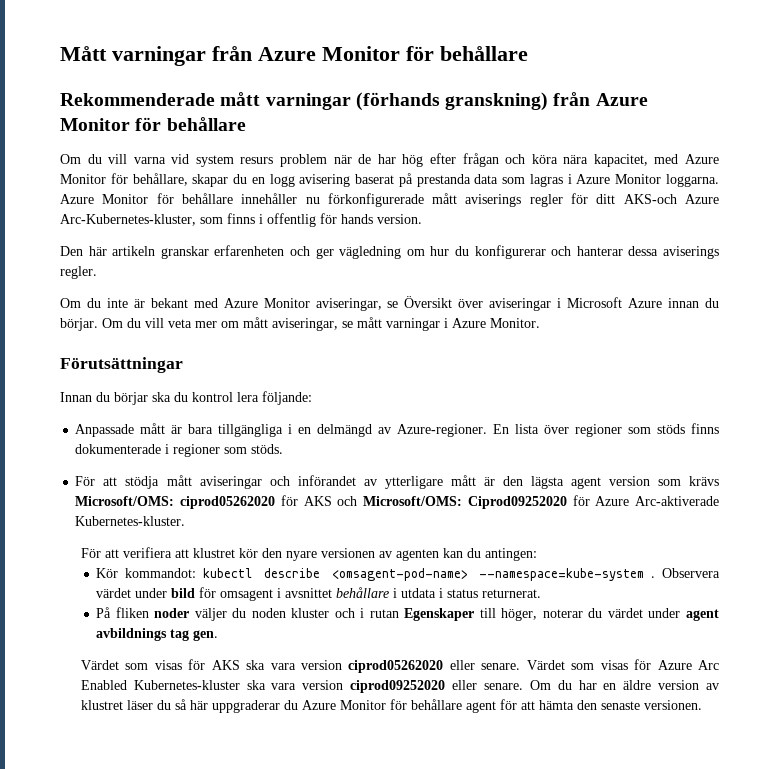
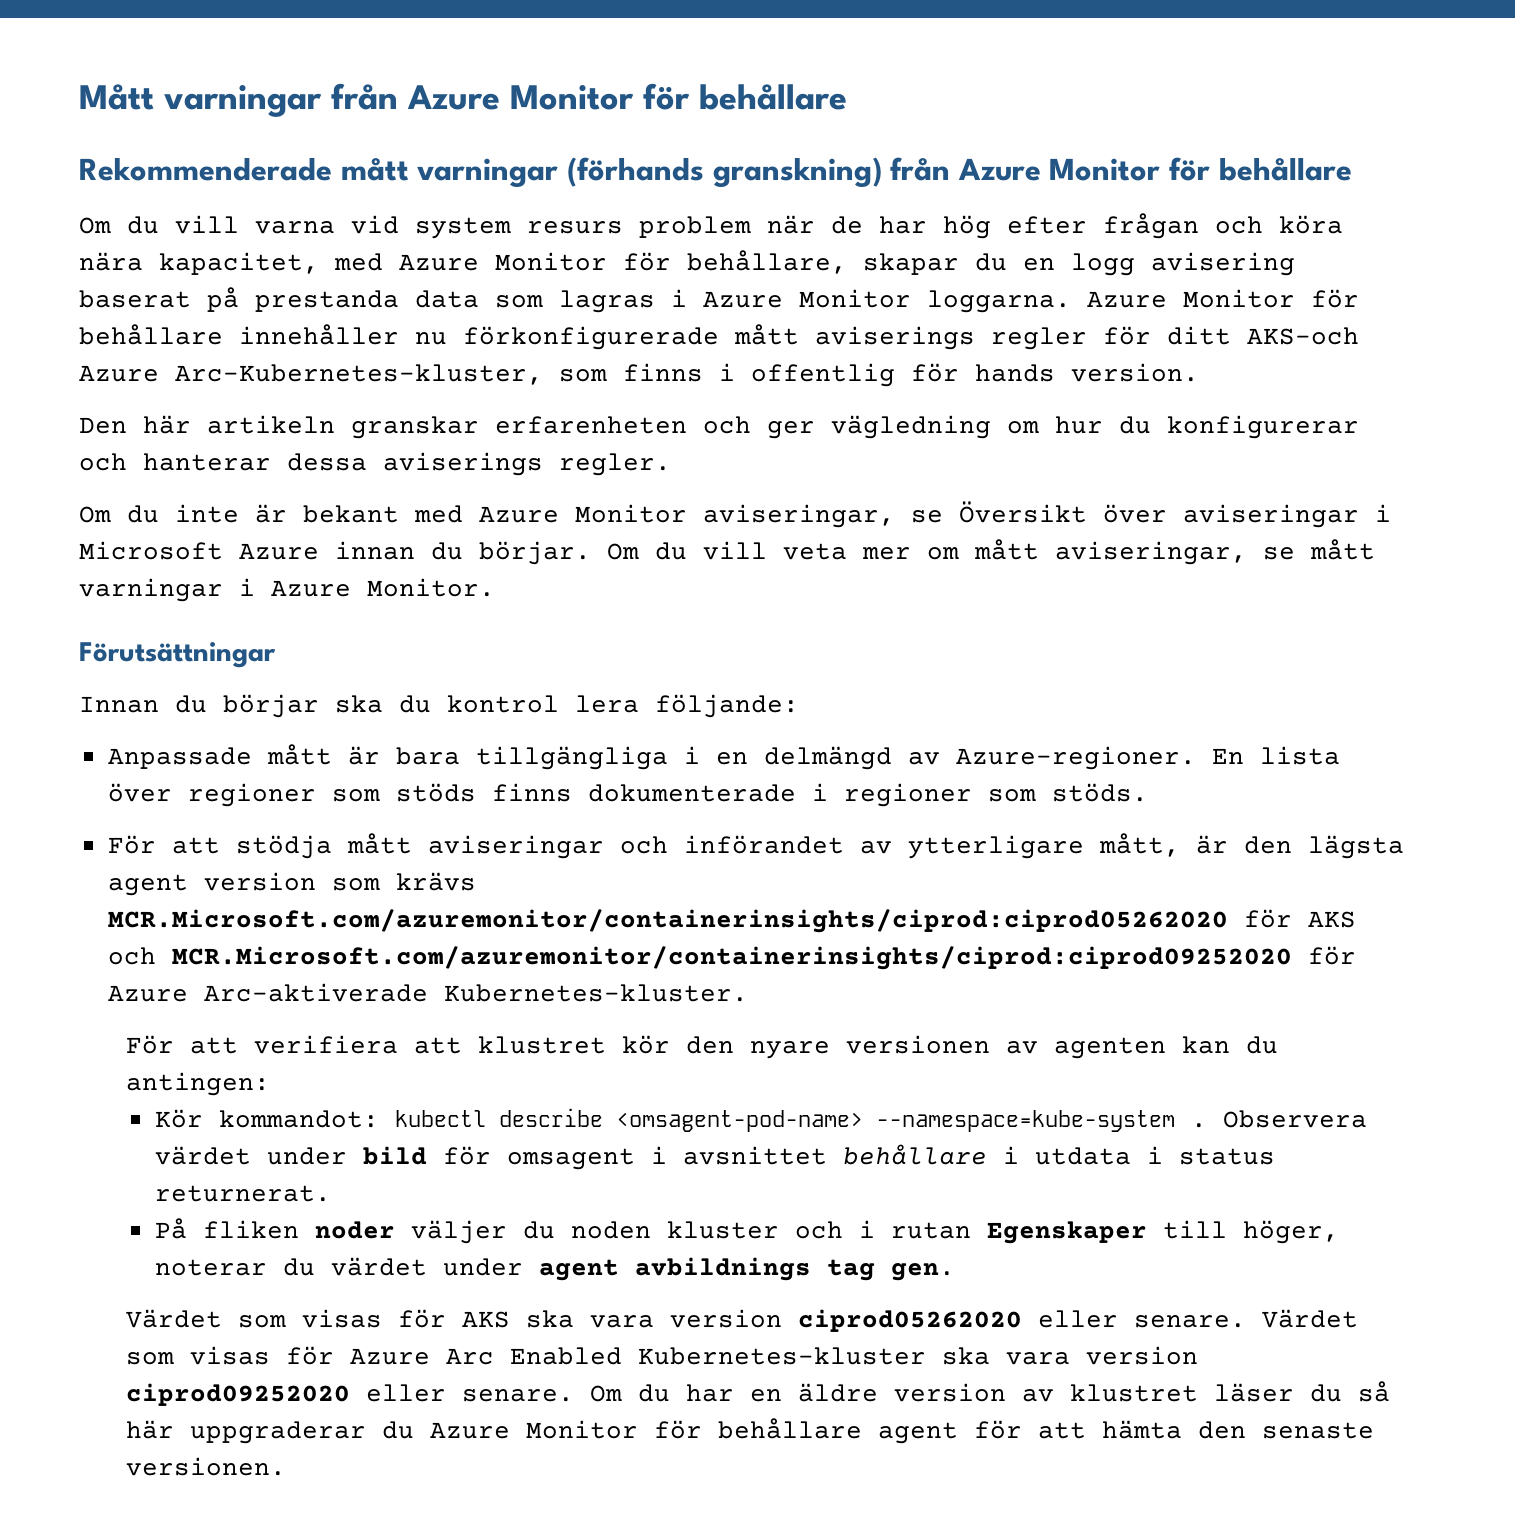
[450,475,476,486] mått -> [1098,833,1180,857] mått,
[75,496,276,509] Microsoft/OMS: ciprod05262020 -> [107,909,1228,933] MCR.Microsoft.com/azuremonitor/containerinsights/ciprod:ciprod05262020
[363,496,567,509] Microsoft/OMS: Ciprod09252020 -> [171,946,1292,970] MCR.Microsoft.com/azuremonitor/containerinsights/ciprod:ciprod09252020

